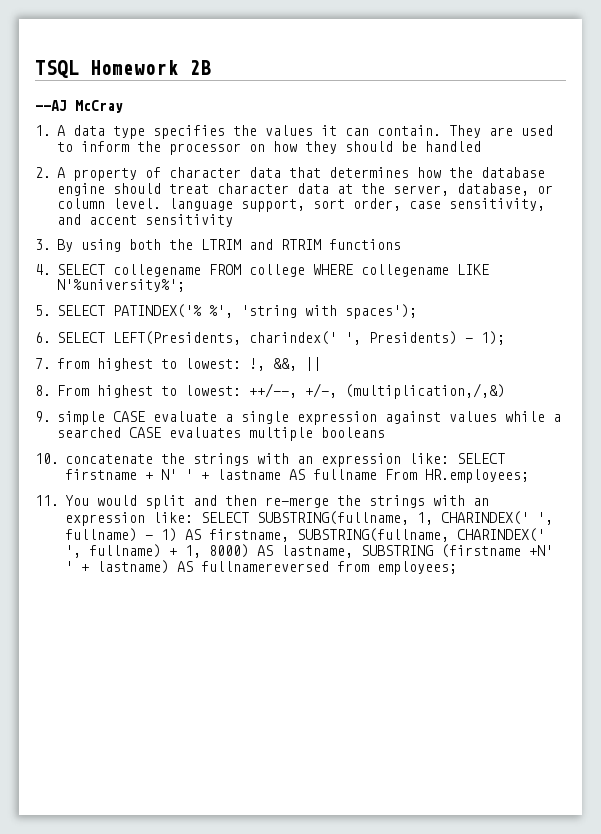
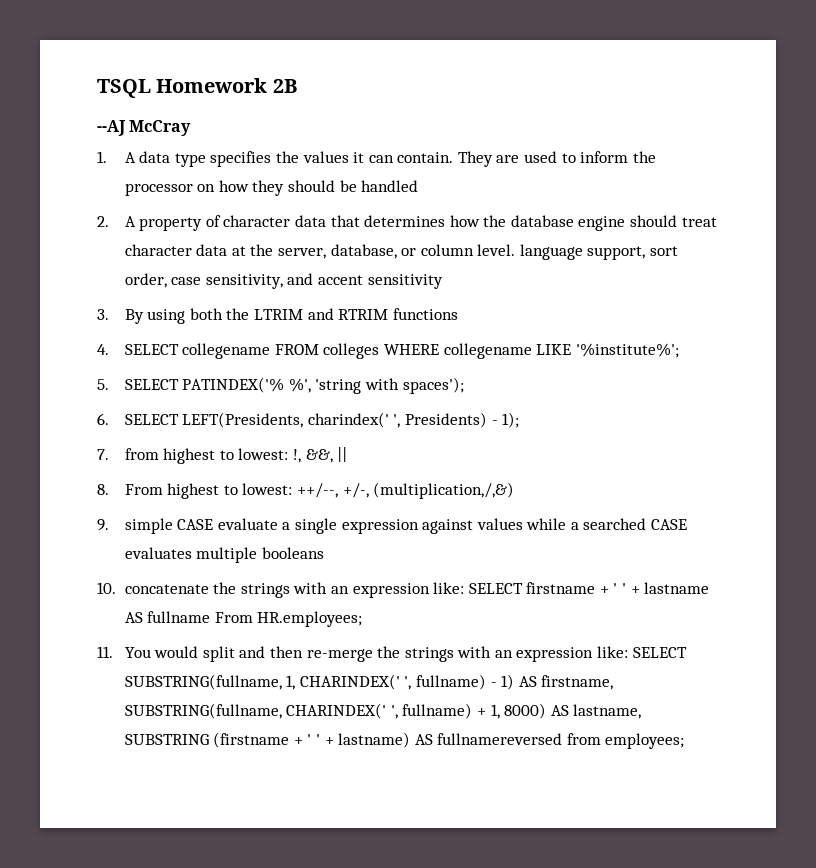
[248,264,305,277] college -> [323,343,380,359] colleges
[56,279,185,292] N'%university%'; -> [575,343,679,358] '%institute%';
[160,469,177,480] N' -> [613,583,618,594] '
[528,545,553,556] +N' -> [293,734,312,745] + '

